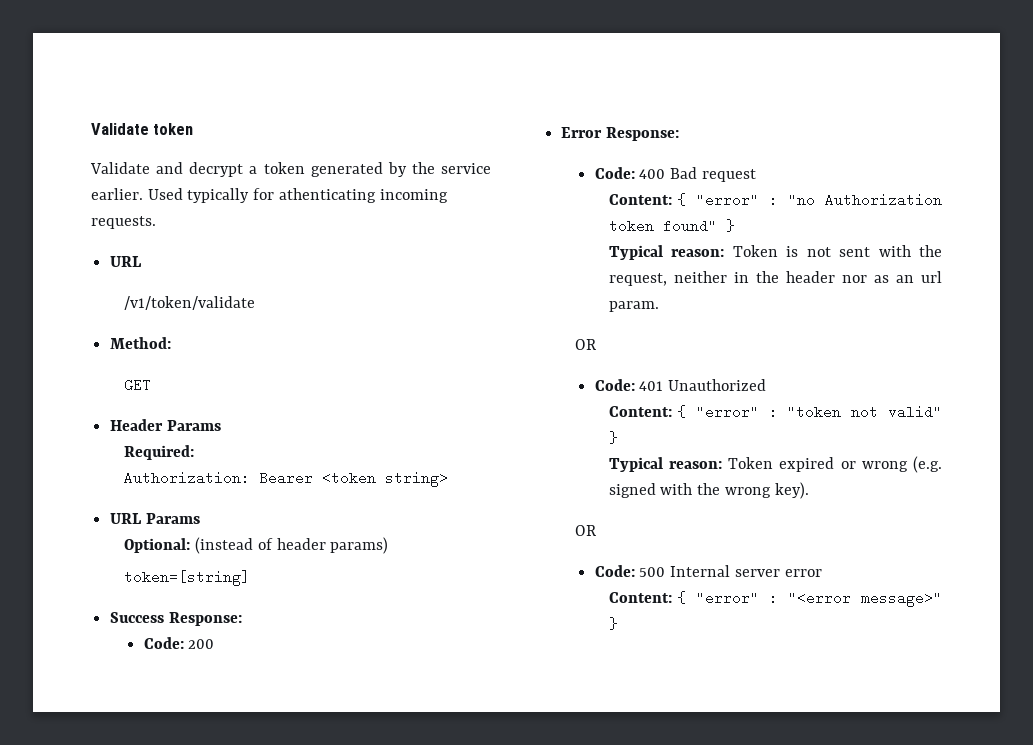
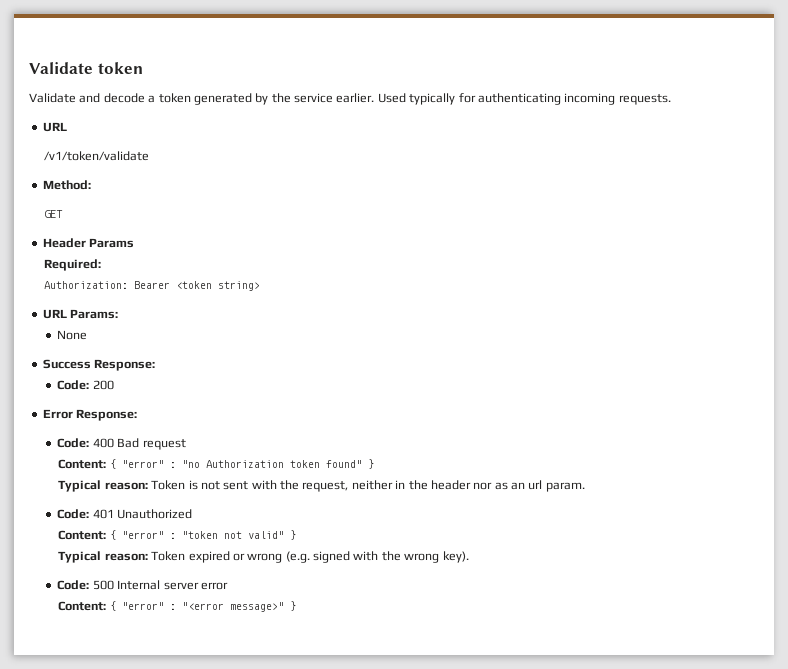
[189,162,244,177] decrypt -> [103,93,145,103] decode
[278,188,376,203] athenticating -> [477,93,561,105] authenticating
[145,513,200,524] [124,537,389,554] [124,570,251,586] Params // Optional: (instead of header params) // token=[string] -> [70,309,119,319] [57,330,88,340] Params: // None
[575,339,597,350] // OR -> (585, 487) none
[575,525,597,536] // OR -> (469, 557) none

